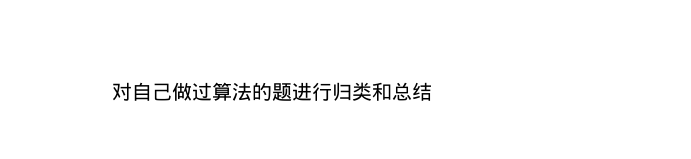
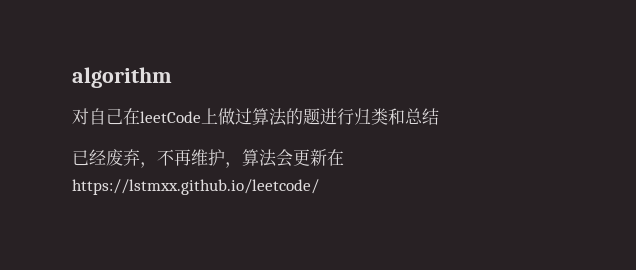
[111,82,172,101] 对自己 -> [72,67,172,88] [72,108,218,125] algorithm // 对自己在leetCode上
(432, 91) none -> [72,149,344,168] [72,179,319,195] // 已经废弃，不再维护，算法会更新在https://lstmxx.github.io/leetcode/

